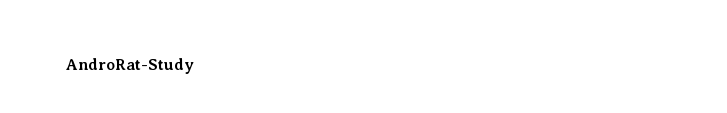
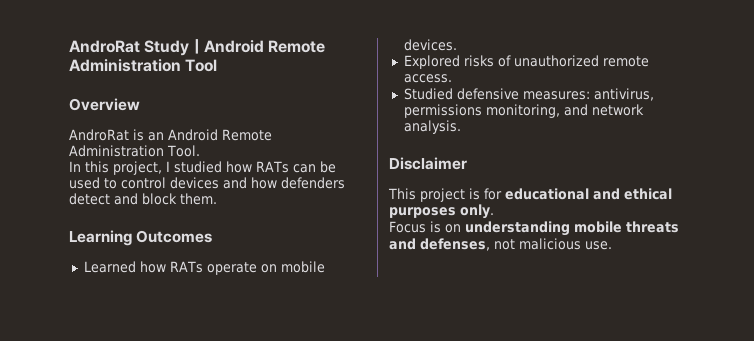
[66,58,194,74] AndroRat-Study -> [69,39,326,56] [69,59,218,72] [69,98,140,111] [69,129,272,141] [69,145,200,157] [69,161,336,175] [69,177,345,189] [69,193,217,205] [69,230,213,246] [83,261,325,275] [403,39,457,51] [403,55,649,69] [403,74,452,83] [403,88,654,101] [403,104,644,118] [403,120,461,134] [389,157,467,170] [388,188,672,202] [389,204,494,219] [389,221,679,236] [389,238,612,251] AndroRat Study | Android Remote Administration Tool // Overview // AndroRat is an Android Remote Administration Tool. // In this project, I studied how RATs can be used to control devices and how defenders detect and block them. // Learning Outcomes // Learned how RATs operate on mobile devices. // Explored risks of unauthorized remote access. // Studied defensive measures: antivirus, permissions monitoring, and network analysis. // Disclaimer // This project is for educational and ethical purposes only. // Focus is on understanding mobile threats and defenses, not malicious use.

